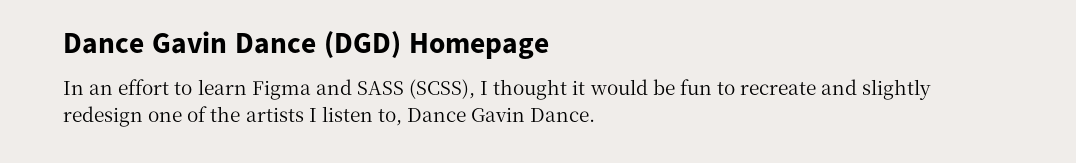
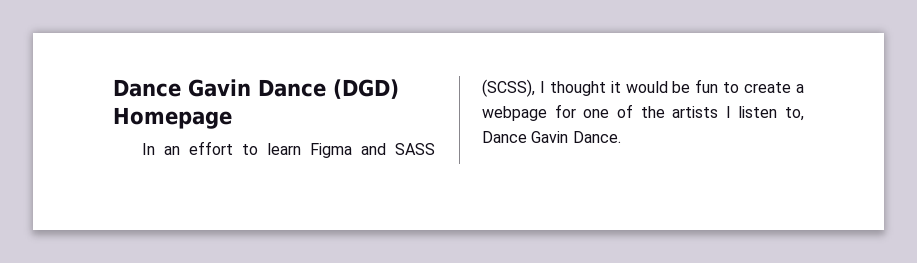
[740,79,932,100] [63,106,143,127] recreate and slightly redesign -> [744,82,804,93] [482,104,576,121] create a webpage for

